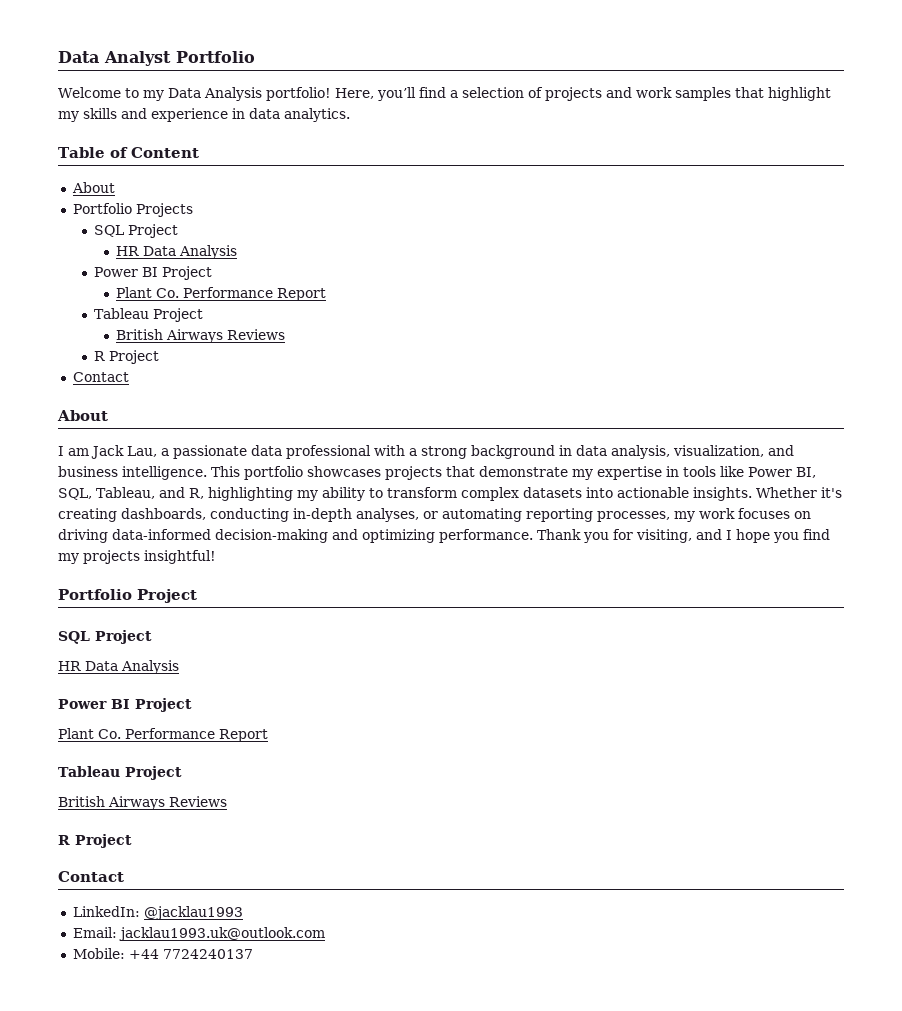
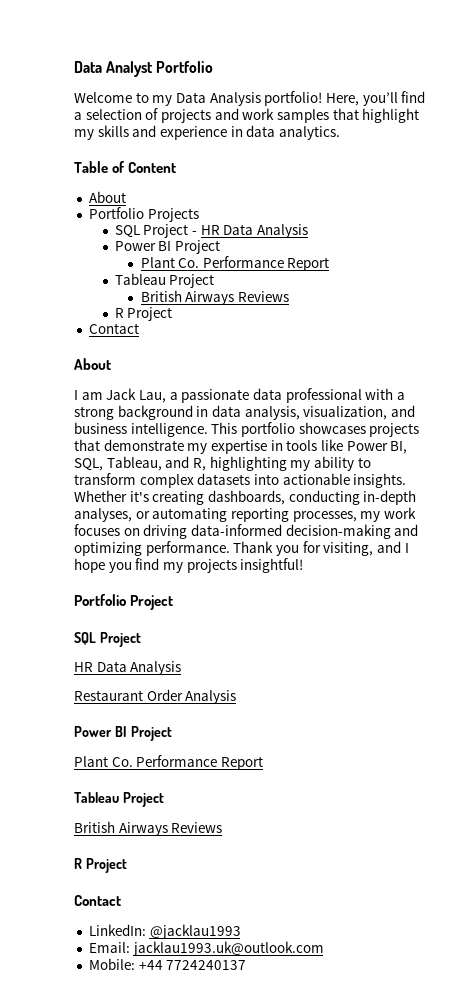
(179, 231) // -> [191,231,197,235] -
(179, 667) none -> [74,689,237,704] // Restaurant Order Analysis

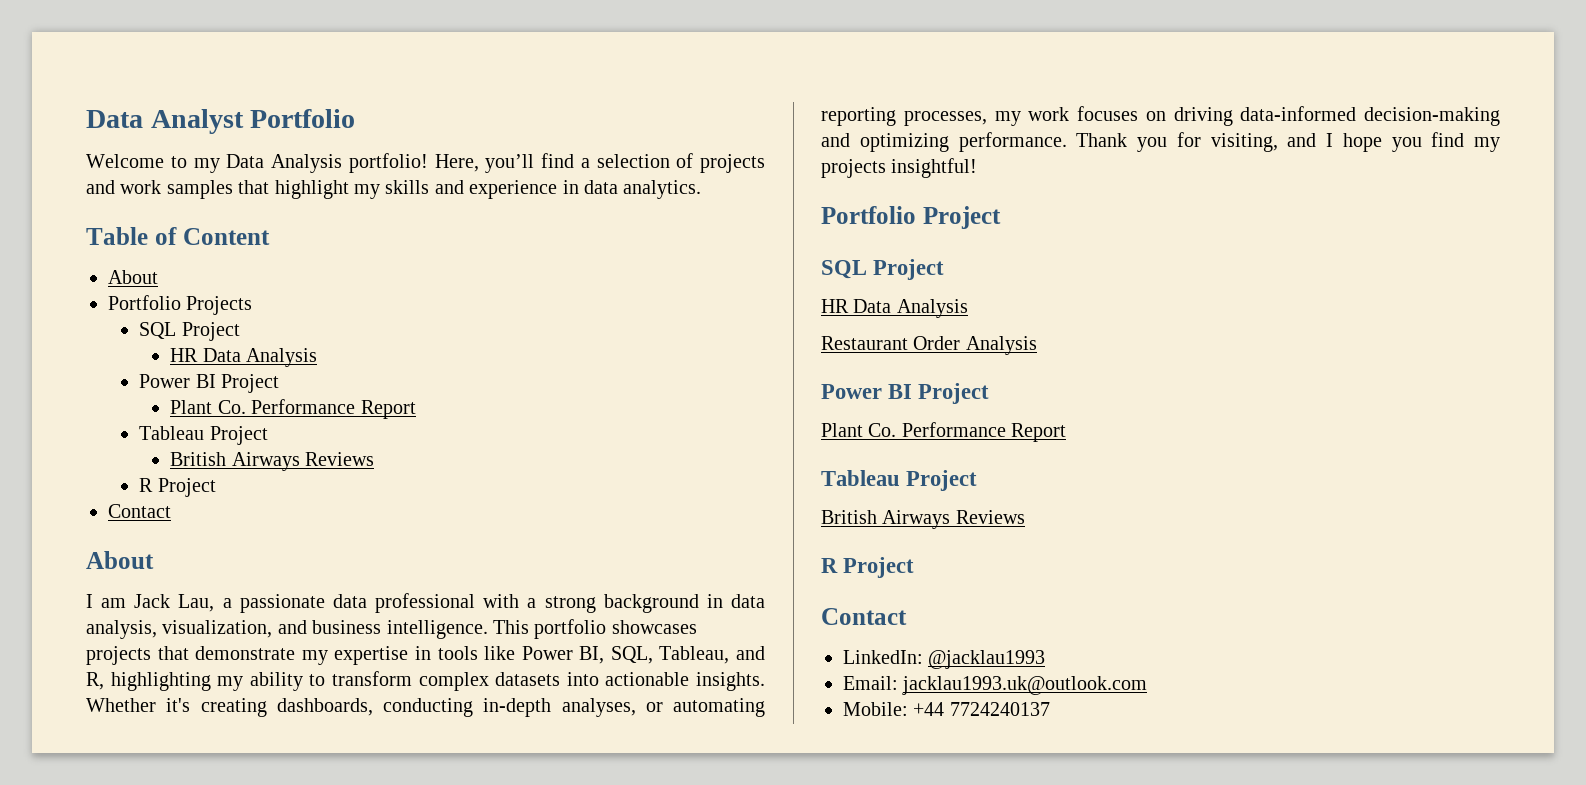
[191,231,197,235] - -> (240, 331) //

